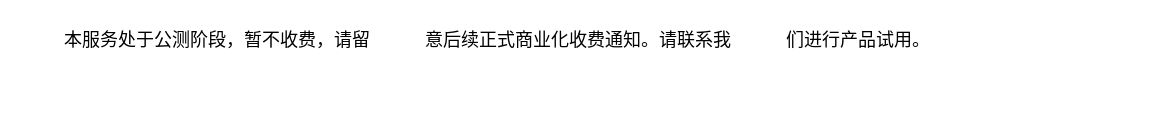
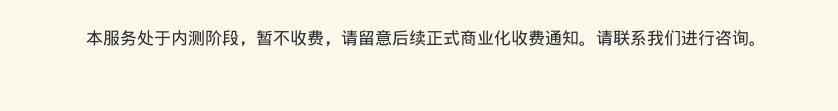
[154,30,172,48] 公 -> [171,30,188,46] 内
[840,30,912,48] 产品试用 -> [715,30,749,46] 咨询

